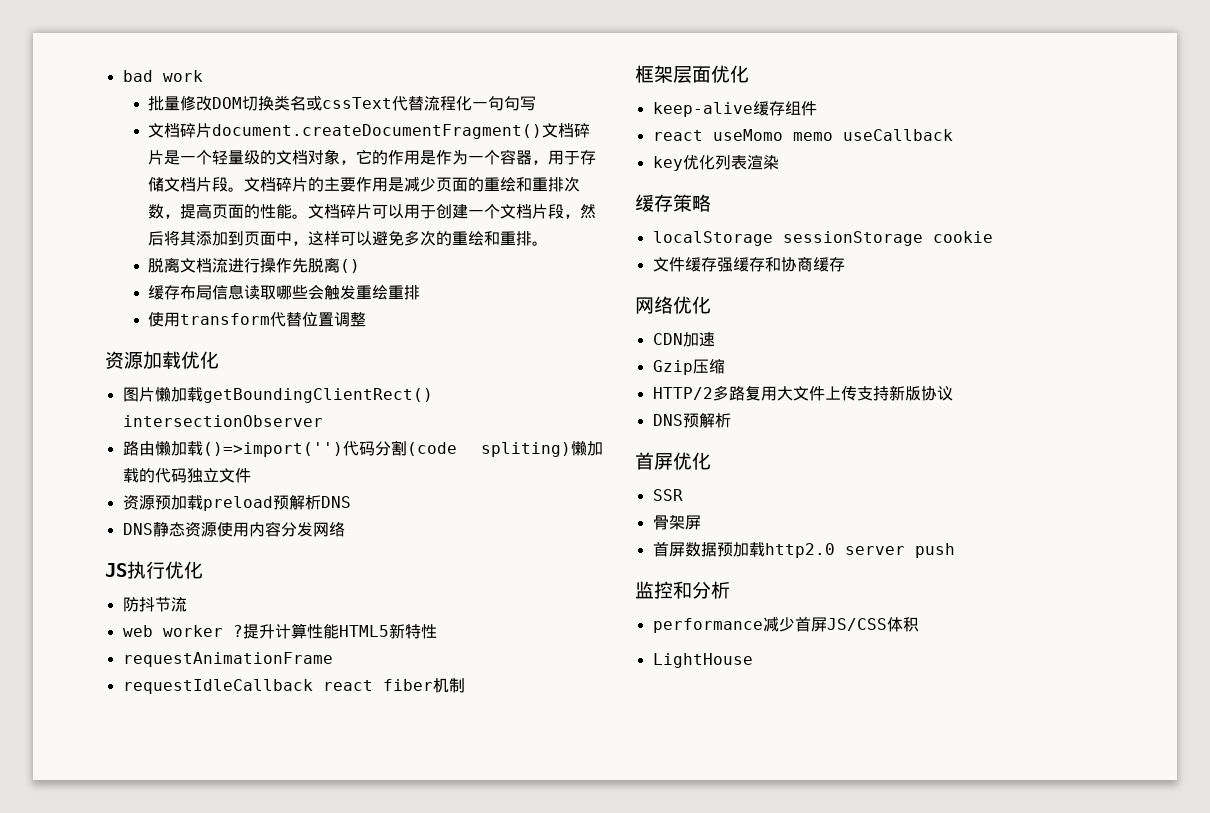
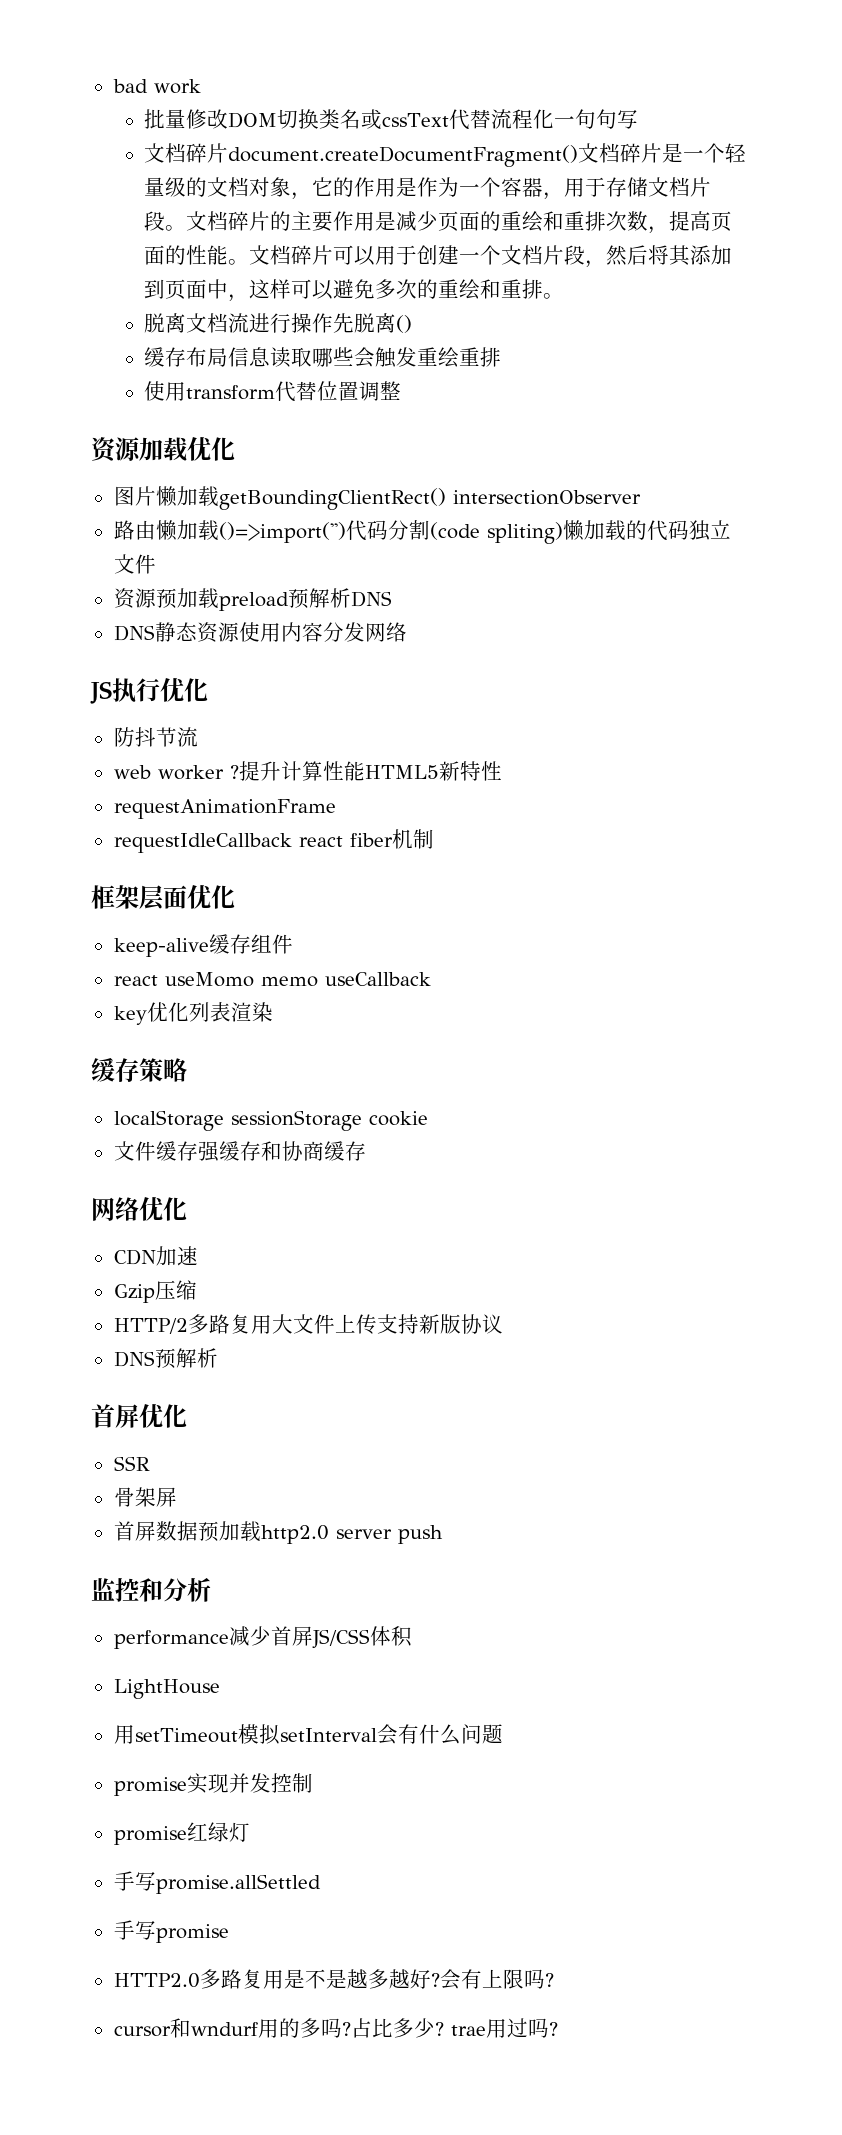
(753, 660) none -> [113,1724,503,1745] [113,1773,313,1796] [113,1822,250,1845] [113,1871,321,1894] [113,1920,229,1943] [113,1969,554,1990] [113,2018,558,2038] // 用setTimeout模拟setInterval会有什么问题 // promise实现并发控制 // promise红绿灯 // 手写promise.allSettled // 手写promise // HTTP2.0多路复用是不是越多越好?会有上限吗? // cursor和wndurf用的多吗?占比多少? trae用过吗?

